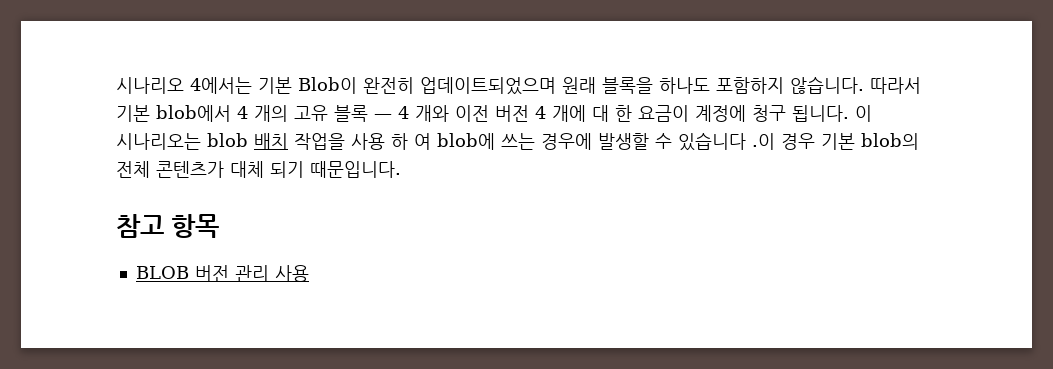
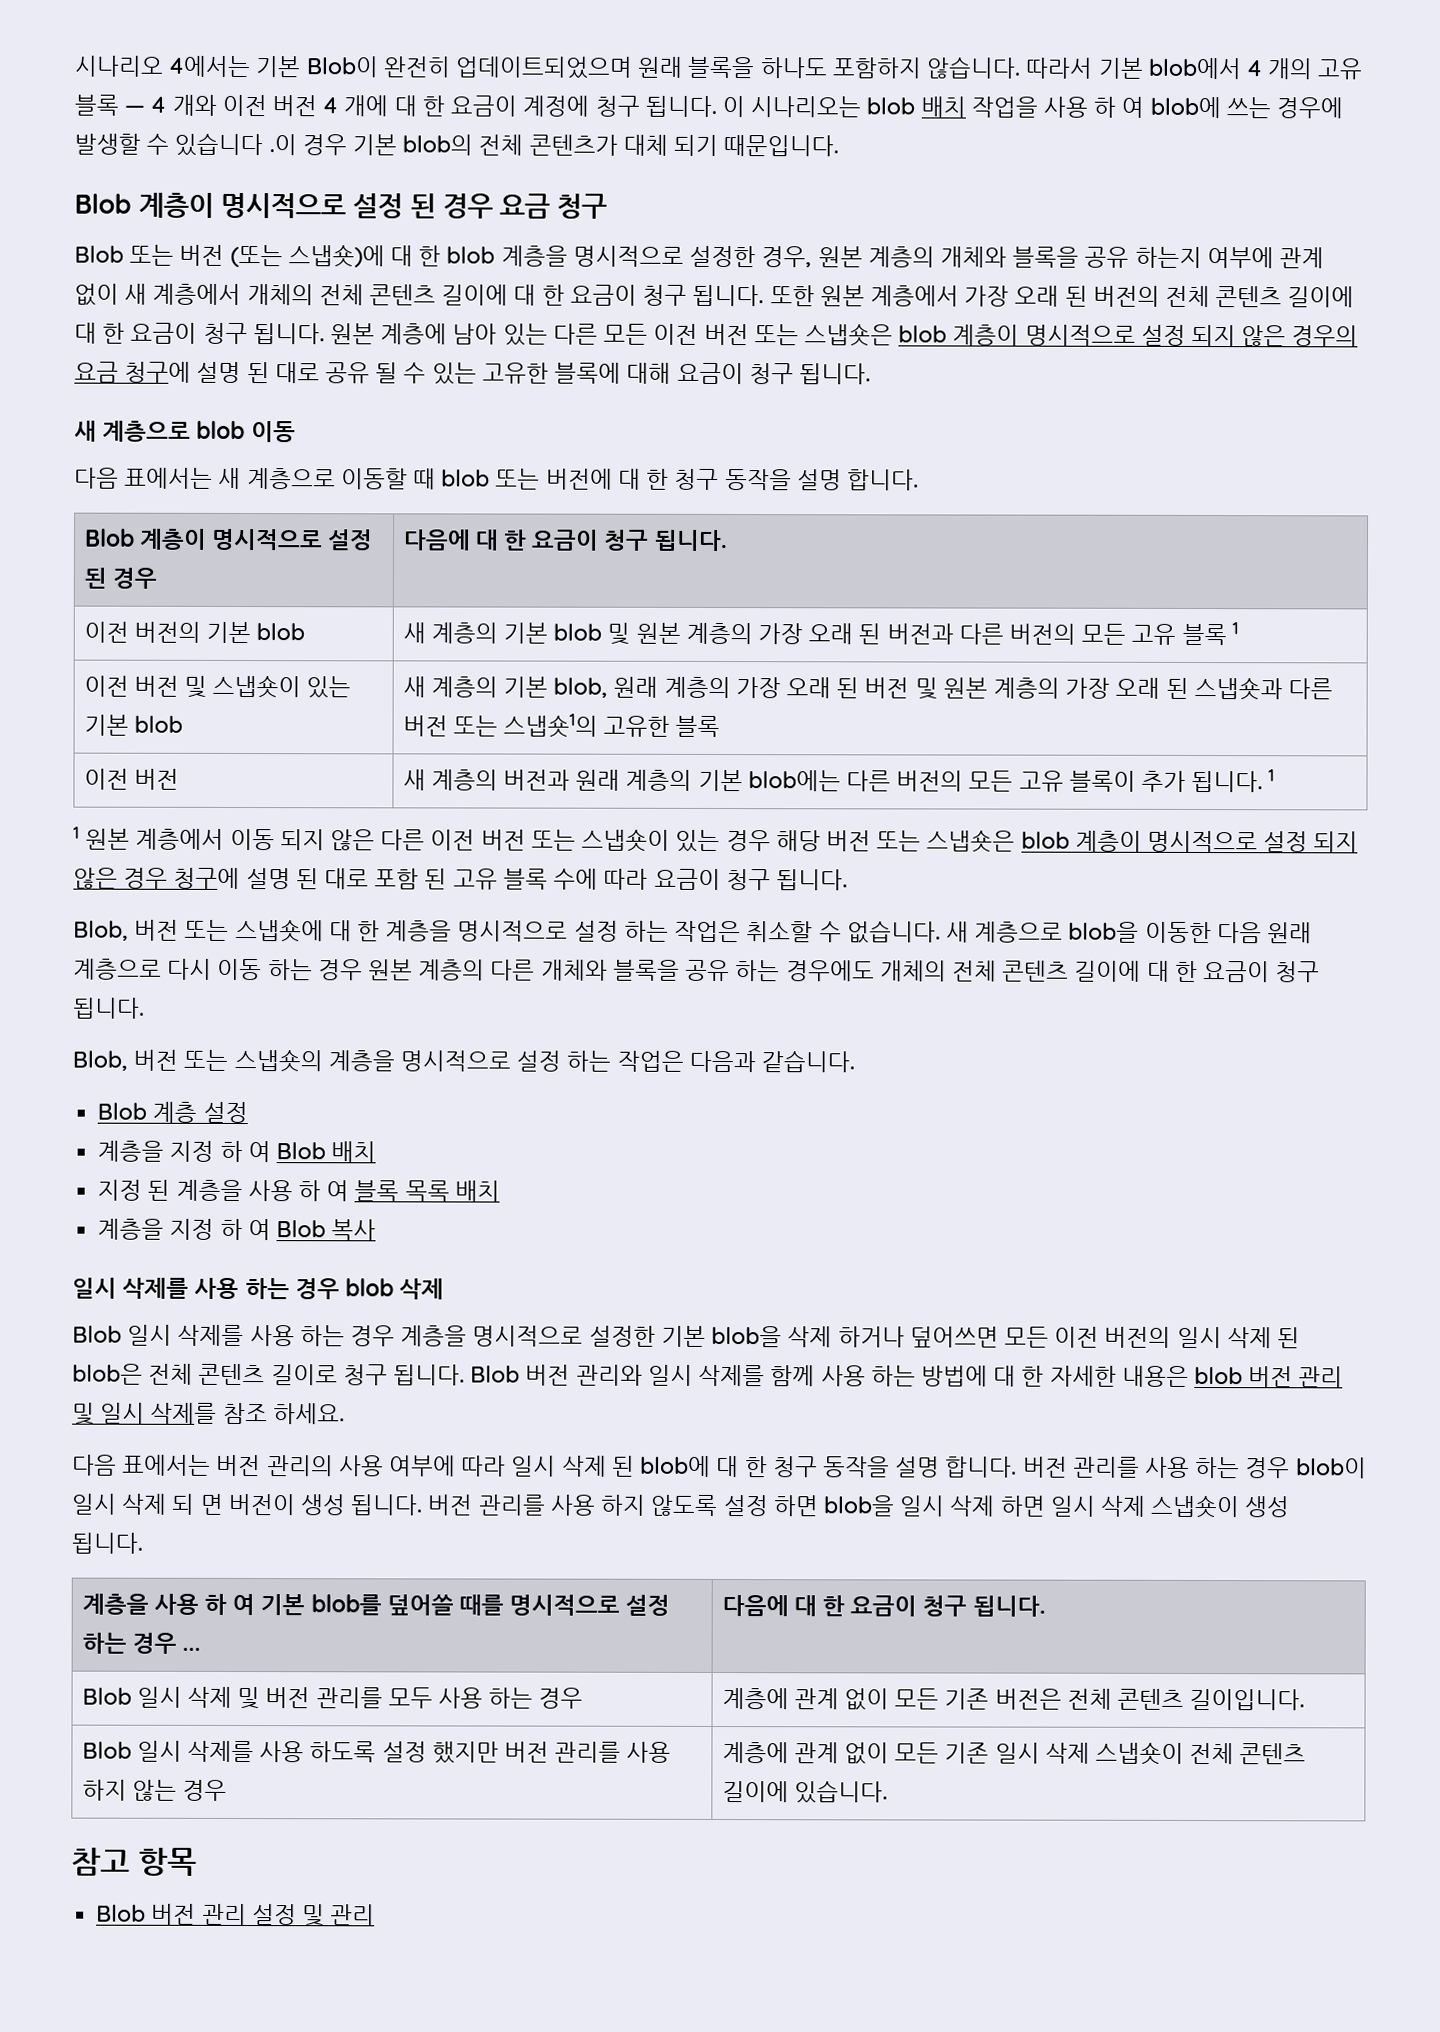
(401, 169) none -> [74,192,608,219] [74,244,1324,269] [74,283,1355,308] [74,322,1359,347] [74,361,871,385] [74,420,296,443] [74,467,919,491] [83,528,374,551] [83,567,157,589] [402,529,728,552] [83,621,306,644] [402,622,1239,646] [83,674,352,699] [83,714,183,736] [402,676,1334,701] [402,713,721,738] [83,768,179,790] [402,769,1276,793] [73,826,1359,853] [73,867,848,891] [73,918,1312,944] [73,958,1321,983] [72,997,145,1019] [72,1048,856,1073] [97,1101,248,1124] [97,1140,377,1163] [97,1179,500,1202] [97,1218,377,1241] [72,1277,445,1300] [72,1324,1300,1349] [72,1363,1344,1388] [72,1402,345,1425] [72,1454,1367,1479] [71,1493,1290,1519] [71,1532,143,1554] [81,1593,671,1616] [81,1632,201,1654] [721,1595,1046,1617] [81,1686,584,1710] [721,1688,1306,1711] [81,1740,672,1764] [81,1779,227,1801] [721,1741,1307,1765] [721,1780,888,1804] // Blob 계층이 명시적으로 설정 된 경우 요금 청구 // Blob 또는 버전 (또는 스냅숏)에 대 한 blob 계층을 명시적으로 설정한 경우, 원본 계층의 개체와 블록을 공유 하는지 여부에 관계 없이 새 계층에서 개체의 전체 콘텐츠 길이에 대 한 요금이 청구 됩니다. 또한 원본 계층에서 가장 오래 된 버전의 전체 콘텐츠 길이에 대 한 요금이 청구 됩니다. 원본 계층에 남아 있는 다른 모든 이전 버전 또는 스냅숏은 blob 계층이 명시적으로 설정 되지 않은 경우의 요금 청구에 설명 된 대로 공유 될 수 있는 고유한 블록에 대해 요금이 청구 됩니다. // 새 계층으로 blob 이동 // 다음 표에서는 새 계층으로 이동할 때 blob 또는 버전에 대 한 청구 동작을 설명 합니다. // Blob 계층이 명시적으로 설정 된 경우 | 다음에 대 한 요금이 청구 됩니다. // 이전 버전의 기본 blob | 새 계층의 기본 blob 및 원본 계층의 가장 오래 된 버전과 다른 버전의 모든 고유 블록 1 // 이전 버전 및 스냅숏이 있는 기본 blob | 새 계층의 기본 blob, 원래 계층의 가장 오래 된 버전 및 원본 계층의 가장 오래 된 스냅숏과 다른 버전 또는 스냅숏1의 고유한 블록 // 이전 버전 | 새 계층의 버전과 원래 계층의 기본 blob에는 다른 버전의 모든 고유 블록이 추가 됩니다. 1 // 1 원본 계층에서 이동 되지 않은 다른 이전 버전 또는 스냅숏이 있는 경우 해당 버전 또는 스냅숏은 blob 계층이 명시적으로 설정 되지 않은 경우 청구에 설명 된 대로 포함 된 고유 블록 수에 따라 요금이 청구 됩니다. // Blob, 버전 또는 스냅숏에 대 한 계층을 명시적으로 설정 하는 작업은 취소할 수 없습니다. 새 계층으로 blob을 이동한 다음 원래 계층으로 다시 이동 하는 경우 원본 계층의 다른 개체와 블록을 공유 하는 경우에도 개체의 전체 콘텐츠 길이에 대 한 요금이 청구 됩니다. // Blob, 버전 또는 스냅숏의 계층을 명시적으로 설정 하는 작업은 다음과 같습니다. // Blob 계층 설정 // 계층을 지정 하 여 Blob 배치 // 지정 된 계층을 사용 하 여 블록 목록 배치 // 계층을 지정 하 여 Blob 복사 // 일시 삭제를 사용 하는 경우 blob 삭제 // Blob 일시 삭제를 사용 하는 경우 계층을 명시적으로 설정한 기본 blob을 삭제 하거나 덮어쓰면 모든 이전 버전의 일시 삭제 된 blob은 전체 콘텐츠 길이로 청구 됩니다. Blob 버전 관리와 일시 삭제를 함께 사용 하는 방법에 대 한 자세한 내용은 blob 버전 관리 및 일시 삭제를 참조 하세요. // 다음 표에서는 버전 관리의 사용 여부에 따라 일시 삭제 된 blob에 대 한 청구 동작을 설명 합니다. 버전 관리를 사용 하는 경우 blob이 일시 삭제 되 면 버전이 생성 됩니다. 버전 관리를 사용 하지 않도록 설정 하면 blob을 일시 삭제 하면 일시 삭제 스냅숏이 생성 됩니다. // 계층을 사용 하 여 기본 blob를 덮어쓸 때를 명시적으로 설정 하는 경우 ... | 다음에 대 한 요금이 청구 됩니다. // Blob 일시 삭제 및 버전 관리를 모두 사용 하는 경우 | 계층에 관계 없이 모든 기존 버전은 전체 콘텐츠 길이입니다. // Blob 일시 삭제를 사용 하도록 설정 했지만 버전 관리를 사용 하지 않는 경우 | 계층에 관계 없이 모든 기존 일시 삭제 스냅숏이 전체 콘텐츠 길이에 있습니다.
[135,265,309,282] BLOB 버전 관리 사용 -> [96,1903,376,1927] Blob 버전 관리 설정 및 관리

